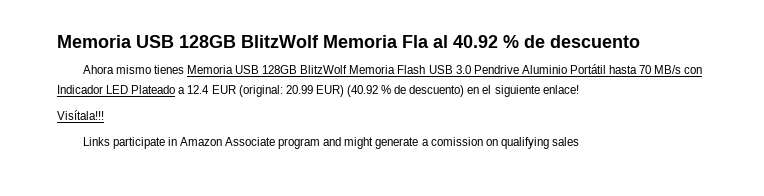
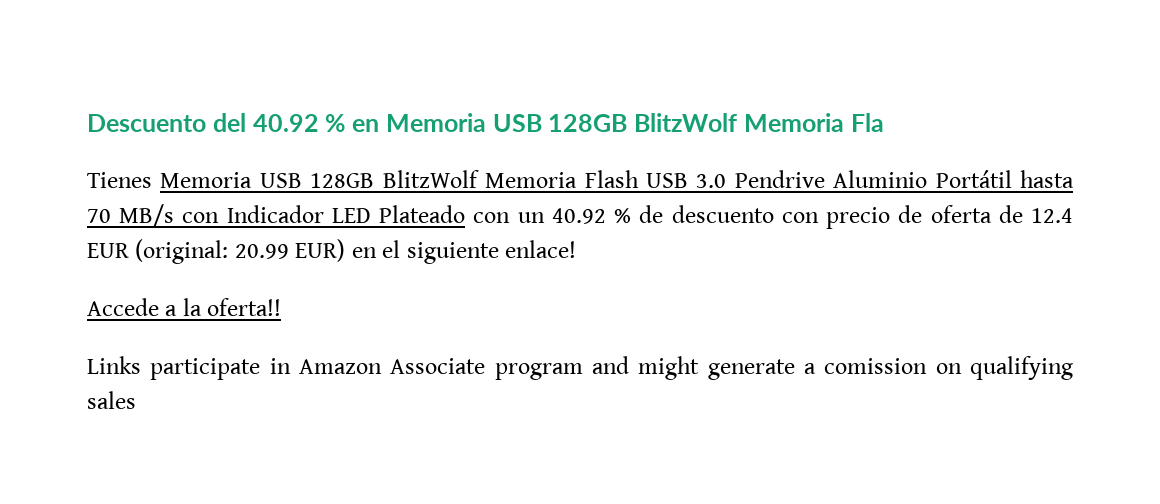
(57, 41) none -> [87,113,379,132] Descuento del 40.92 % en
[433,35,640,48] [82,65,184,74] al 40.92 % de descuento // Ahora mismo tienes -> [87,172,152,188] // Tienes
[178,87,186,94] a -> [473,205,1023,229] con un 40.92 % de descuento con precio de oferta de
[346,85,465,97] (40.92 % de descuento) -> (346, 250) none
[57,110,104,120] Visítala!!! -> [87,298,282,316] Accede a la oferta!!

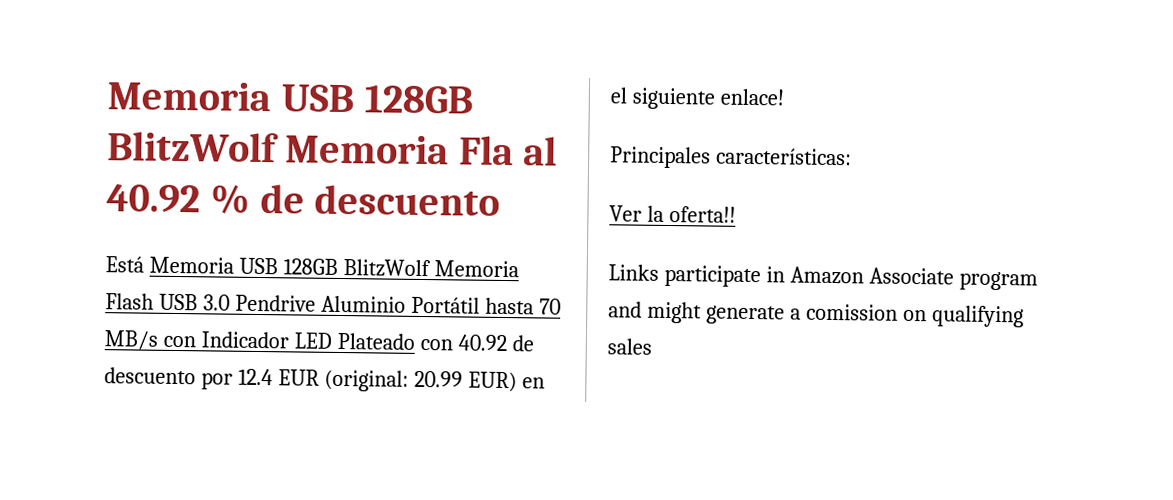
[87,113,379,132] Descuento del 40.92 % en -> (107, 96) none
[87,172,152,188] // Tienes -> [523,136,558,166] [106,184,501,216] [105,256,144,273] al 40.92 % de descuento // Está
[517,205,1023,229] un 40.92 % de descuento con precio de oferta de -> [457,334,534,352] [104,367,233,390] 40.92 de descuento por
[87,298,178,316] Accede a -> [610,146,852,169] [609,205,642,222] Principales características: // Ver

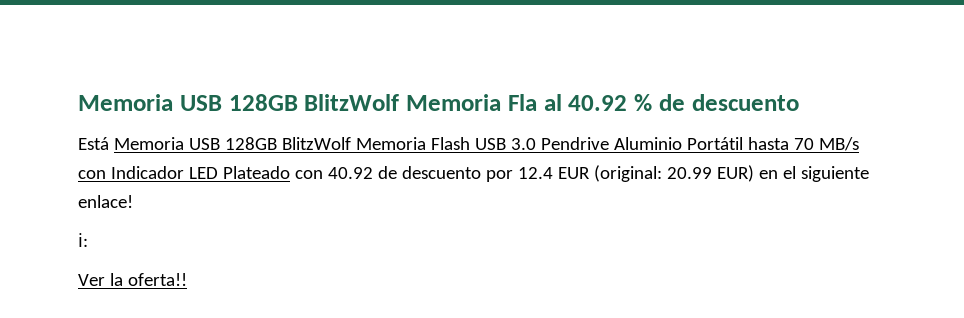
[610,146,852,169] Principales características: -> [78,233,88,247] ℹ:
[608,264,1038,291] [608,301,1024,328] [607,338,652,355] // Links participate in Amazon Associate program and might generate a comission on qualifying sales -> (187, 279) none

